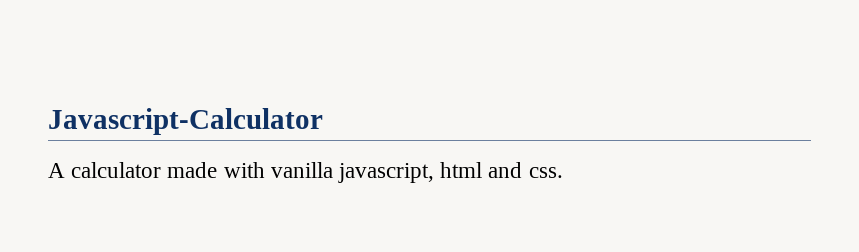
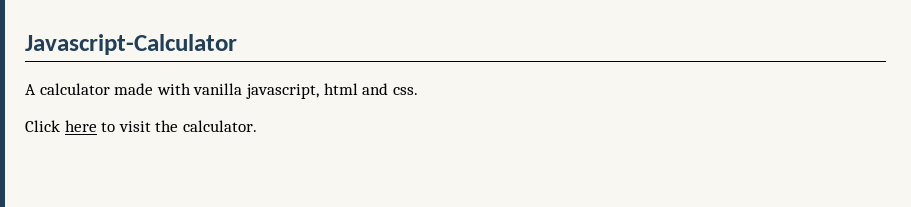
(563, 172) none -> [25,120,257,132] // Click here to visit the calculator.

